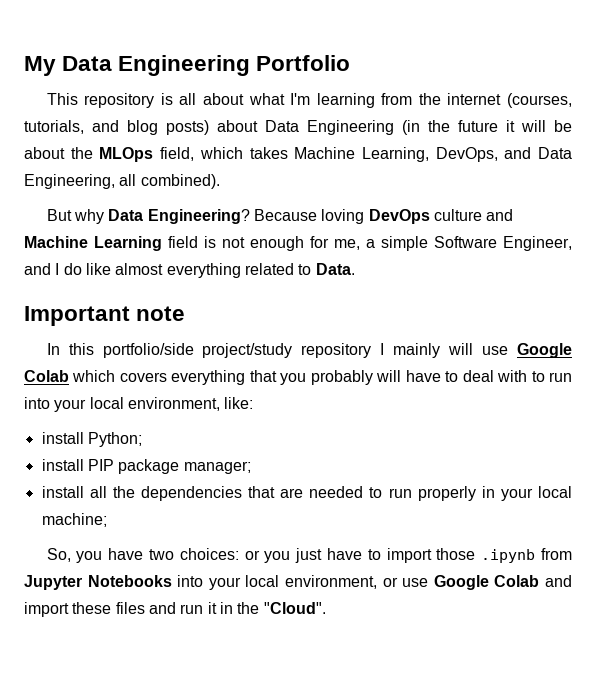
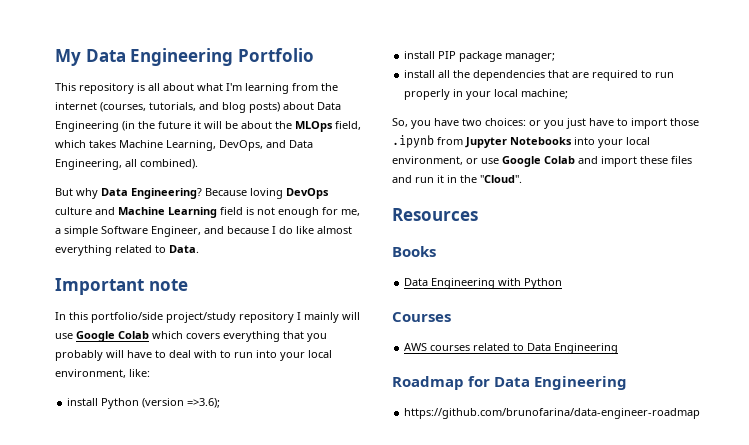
(51, 269) none -> [227,226,269,234] because
[87,432,142,447] Python; -> [101,398,221,409] Python (version =>3.6);
[309,486,364,498] needed -> [592,70,639,81] required
(326, 608) none -> [392,208,478,221] [392,246,436,257] [404,278,563,289] [392,312,451,322] [404,343,619,354] [392,376,628,390] [404,408,701,419] // Resources // Books // Data Engineering with Python // Courses // AWS courses related to Data Engineering // Roadmap for Data Engineering // https://github.com/brunofarina/data-engineer-roadmap

